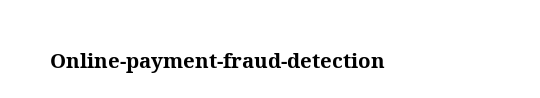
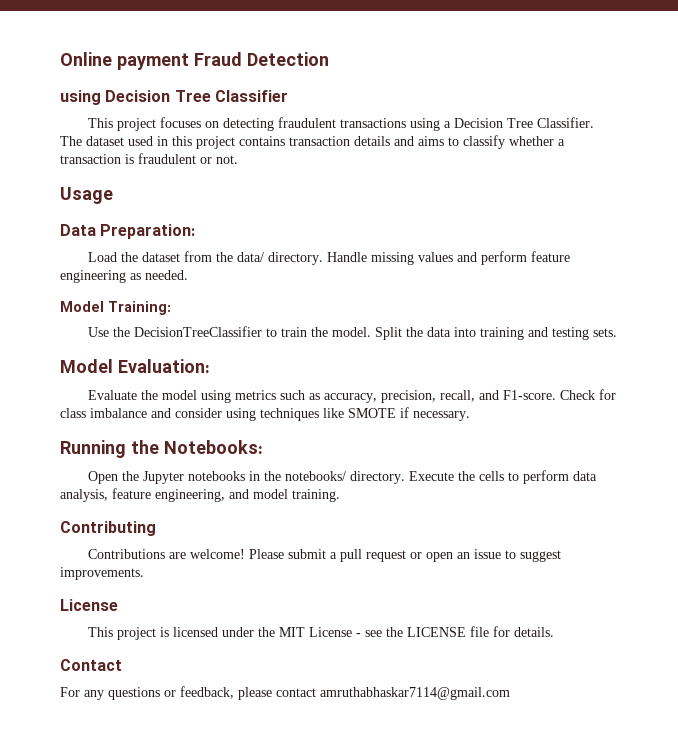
[50,53,385,73] Online-payment-fraud-detection -> [60,52,329,70] [60,90,288,105] [88,117,595,131] [60,135,565,149] [60,153,238,164] [60,187,113,204] [60,224,196,239] [88,251,571,265] [60,270,188,283] [60,301,171,315] [88,326,618,340] [60,359,210,373] [88,389,617,403] [60,407,470,421] [60,440,263,458] [88,470,598,484] [60,488,340,502] [60,521,156,536] [88,549,562,562] [60,567,144,580] [60,599,118,611] [88,626,555,640] [60,659,122,671] [60,686,510,700] Online payment Fraud Detection // using Decision Tree Classifier // This project focuses on detecting fraudulent transactions using a Decision Tree Classifier. The dataset used in this project contains transaction details and aims to classify whether a transaction is fraudulent or not. // Usage // Data Preparation: // Load the dataset from the data/ directory. Handle missing values and perform feature engineering as needed. // Model Training: // Use the DecisionTreeClassifier to train the model. Split the data into training and testing sets. // Model Evaluation: // Evaluate the model using metrics such as accuracy, precision, recall, and F1-score. Check for class imbalance and consider using techniques like SMOTE if necessary. // Running the Notebooks: // Open the Jupyter notebooks in the notebooks/ directory. Execute the cells to perform data analysis, feature engineering, and model training. // Contributing // Contributions are welcome! Please submit a pull request or open an issue to suggest improvements. // License // This project is licensed under the MIT License - see the LICENSE file for details. // Contact // For any questions or feedback, please contact amruthabhaskar7114@gmail.com

